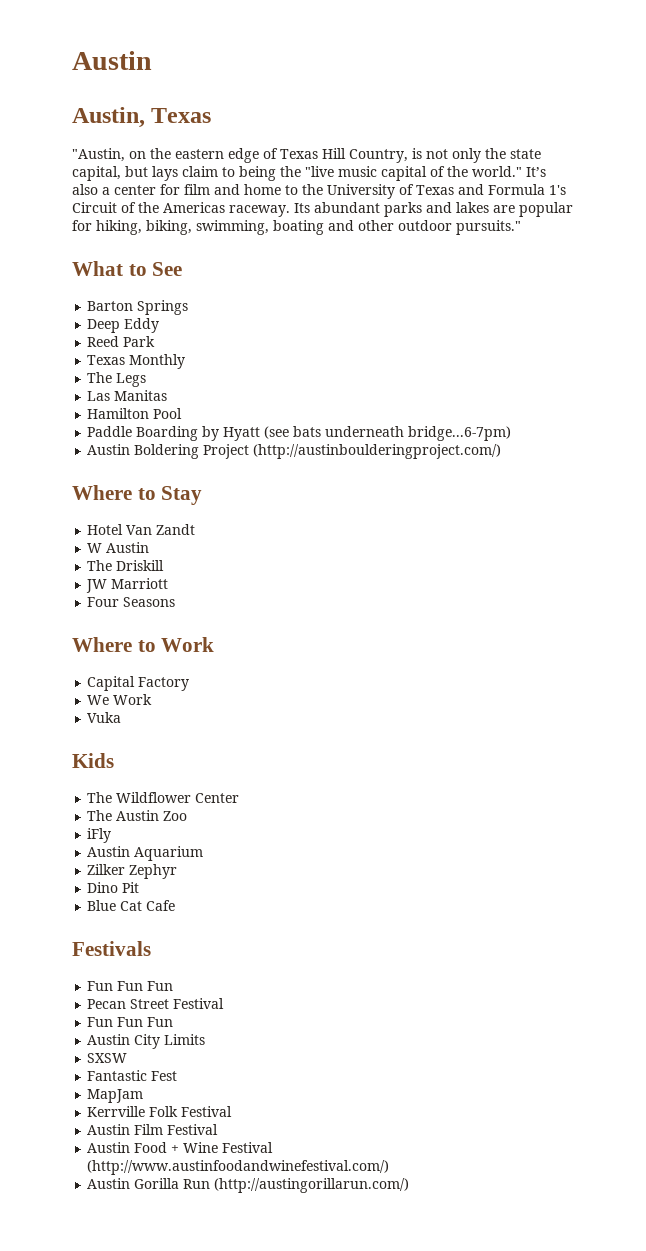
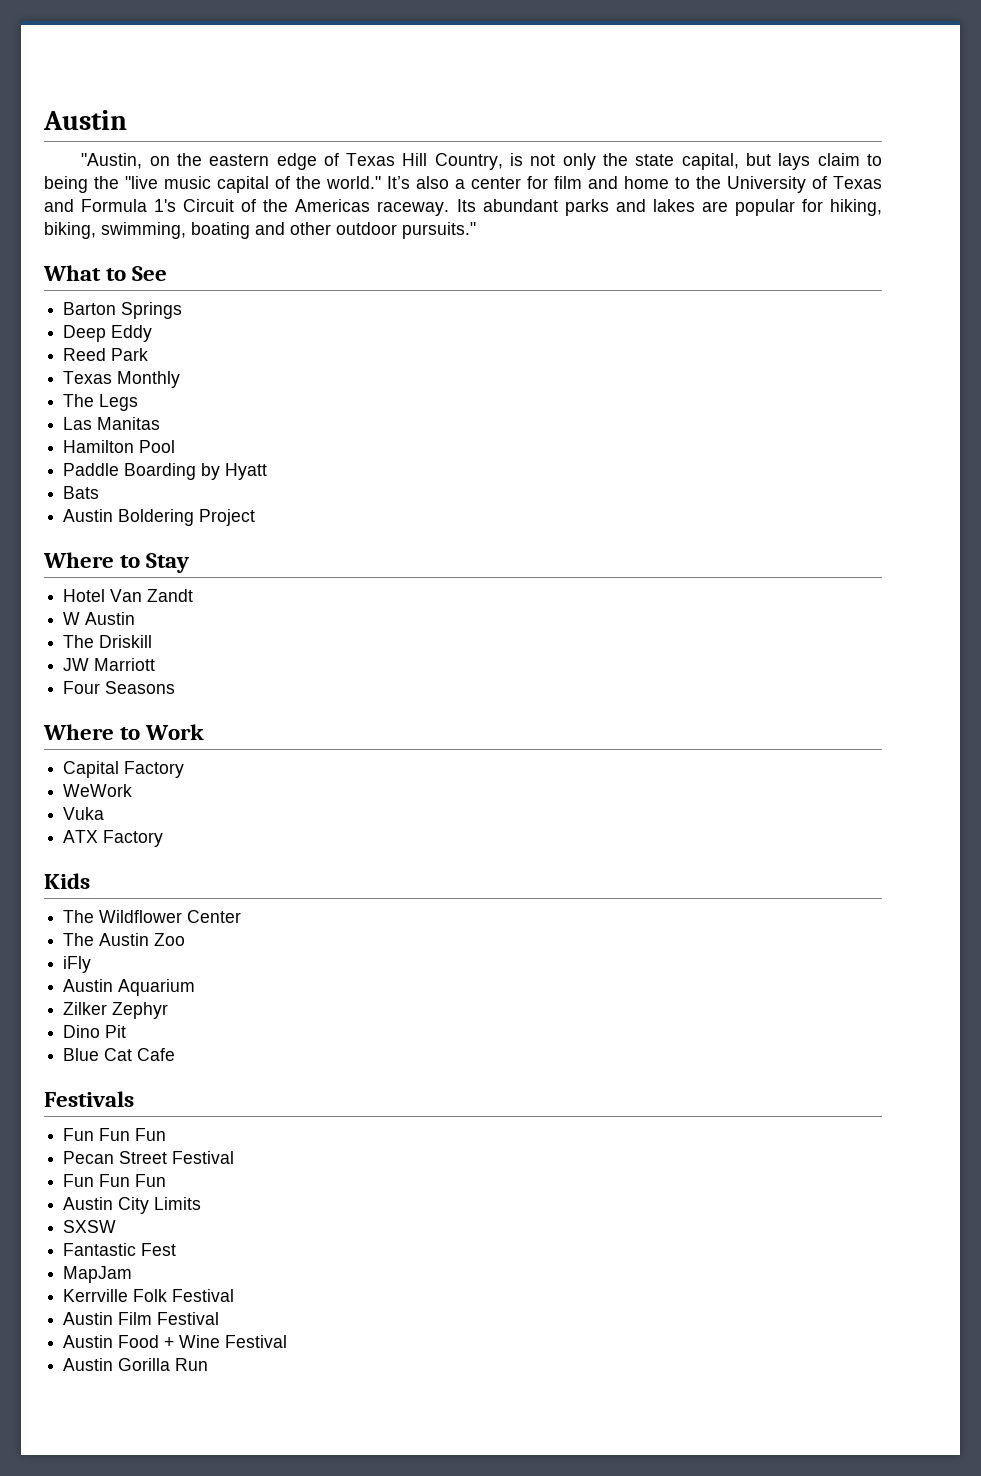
[72,51,152,70] [72,107,212,128] Austin // Austin, Texas -> [43,110,127,130] Austin
[264,426,512,441] (see bats underneath bridge...6-7pm) -> [63,486,100,499] // Bats
[253,444,502,459] (http://austinboulderingproject.com/) -> (256, 517) none
[87,694,153,705] We Work -> [63,784,133,797] WeWork
(122, 717) none -> [63,830,164,847] // ATX Factory
[87,1160,390,1175] (http://www.austinfoodandwinefestival.com/) -> (288, 1341) none
[214,1178,410,1193] (http://austingorillarun.com/) -> (209, 1364) none

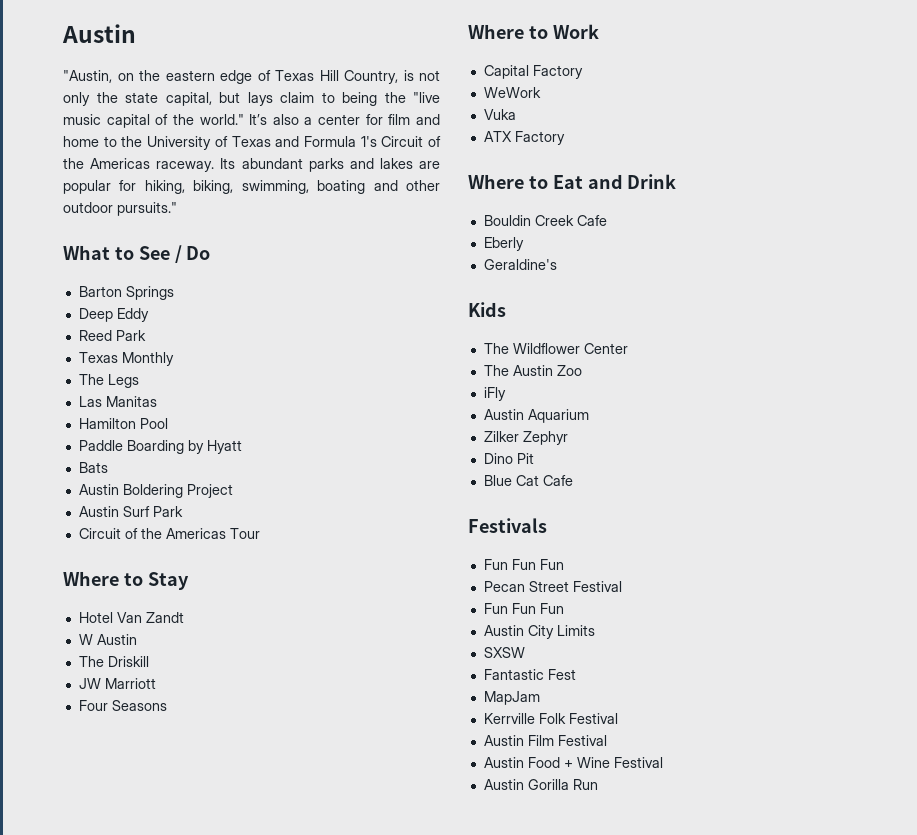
(168, 273) none -> [174,245,211,263] / Do
(256, 517) none -> [78,506,183,517] [78,528,260,539] // Austin Surf Park // Circuit of the Americas Tour
(164, 838) none -> [468,174,677,189] [483,215,607,226] [483,237,524,251] [483,259,557,270] // Where to Eat and Drink // Bouldin Creek Cafe // Eberly // Geraldine's

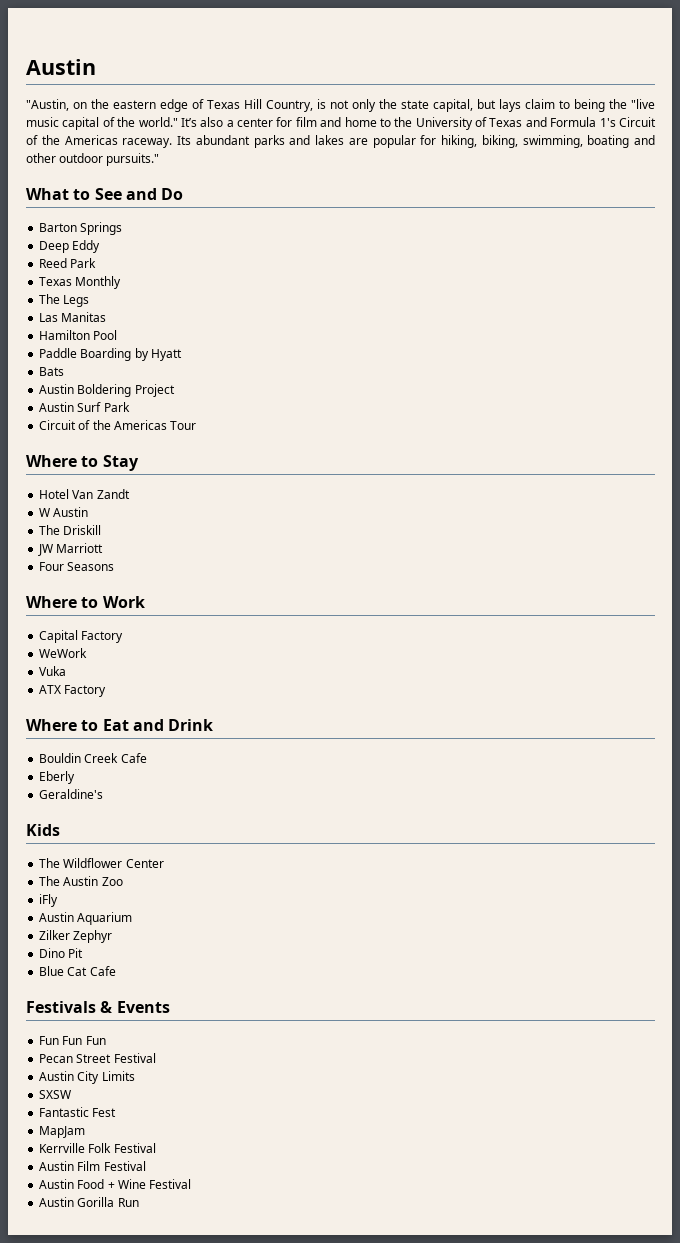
[174,245,182,263] / -> [125,188,157,200] and
(547, 525) none -> [100,1001,170,1013] & Events
[483,603,564,614] // Fun Fun Fun -> (156, 1058) none

